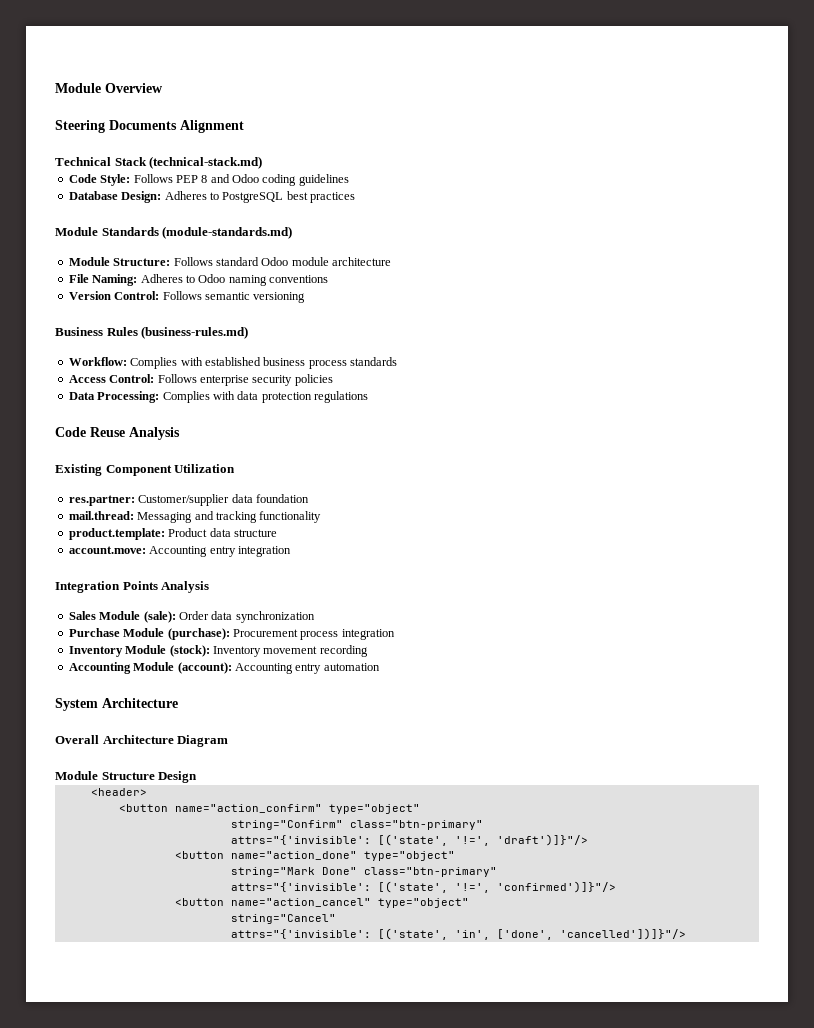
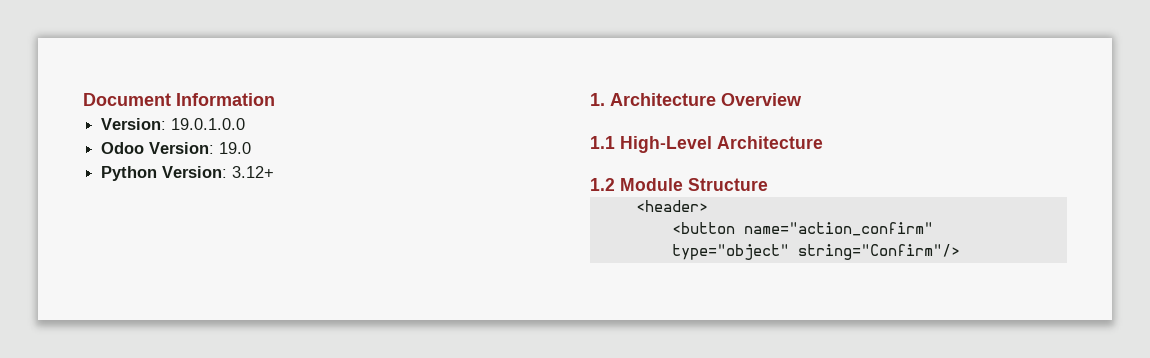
[55,83,163,93] [55,120,244,133] [55,156,263,169] [68,174,349,186] [68,191,355,203] [55,226,293,239] [68,257,391,266] [68,274,328,286] [68,291,306,303] [55,326,249,339] [68,357,397,369] [68,374,333,386] [68,391,368,403] [55,427,180,440] [55,464,236,476] [68,494,309,506] [68,511,322,523] [68,528,277,540] [68,546,291,557] [55,581,210,593] [68,611,315,623] [68,628,395,640] [68,645,368,657] [68,662,380,674] [55,698,178,711] [55,735,229,747] Module Overview // Steering Documents Alignment // Technical Stack (technical-stack.md) // Code Style: Follows PEP 8 and Odoo coding guidelines // Database Design: Adheres to PostgreSQL best practices // Module Standards (module-standards.md) // Module Structure: Follows standard Odoo module architecture // File Naming: Adheres to Odoo naming conventions // Version Control: Follows semantic versioning // Business Rules (business-rules.md) // Workflow: Complies with established business process standards // Access Control: Follows enterprise security policies // Data Processing: Complies with data protection regulations // Code Reuse Analysis // Existing Component Utilization // res.partner: Customer/supplier data foundation // mail.thread: Messaging and tracking functionality // product.template: Product data structure // account.move: Accounting entry integration // Integration Points Analysis // Sales Module (sale): Order data synchronization // Purchase Module (purchase): Procurement process integration // Inventory Module (stock): Inventory movement recording // Accounting Module (account): Accounting entry automation // System Architecture // Overall Architecture Diagram // -> [83,93,275,106] [101,118,246,130] [101,142,252,154] [101,166,275,181] [590,93,802,106] [590,136,823,153] [590,178,615,191] Document Information // Version: 19.0.1.0.0 // Odoo Version: 19.0 // Python Version: 3.12+ // 1. Architecture Overview // 1.1 High-Level Architecture // 1.2
[158,771,198,783] Design -> (768, 184) none
[230,820,483,830] [230,834,588,846] [174,851,455,861] [230,867,497,877] [230,881,616,893] [174,898,469,908] [230,914,336,924] [230,928,686,940] // string="Confirm" class="btn-primary" // attrs="{'invisible': [('state', '!=', 'draft')]}"/> // <button name="action_done" type="object" // string="Mark Done" class="btn-primary" // attrs="{'invisible': [('state', '!=', 'confirmed')]}"/> // <button name="action_cancel" type="object" // string="Cancel" // attrs="{'invisible': [('state', 'in', ['done', 'cancelled'])]}"/> -> [797,244,960,260] string="Confirm"/>

